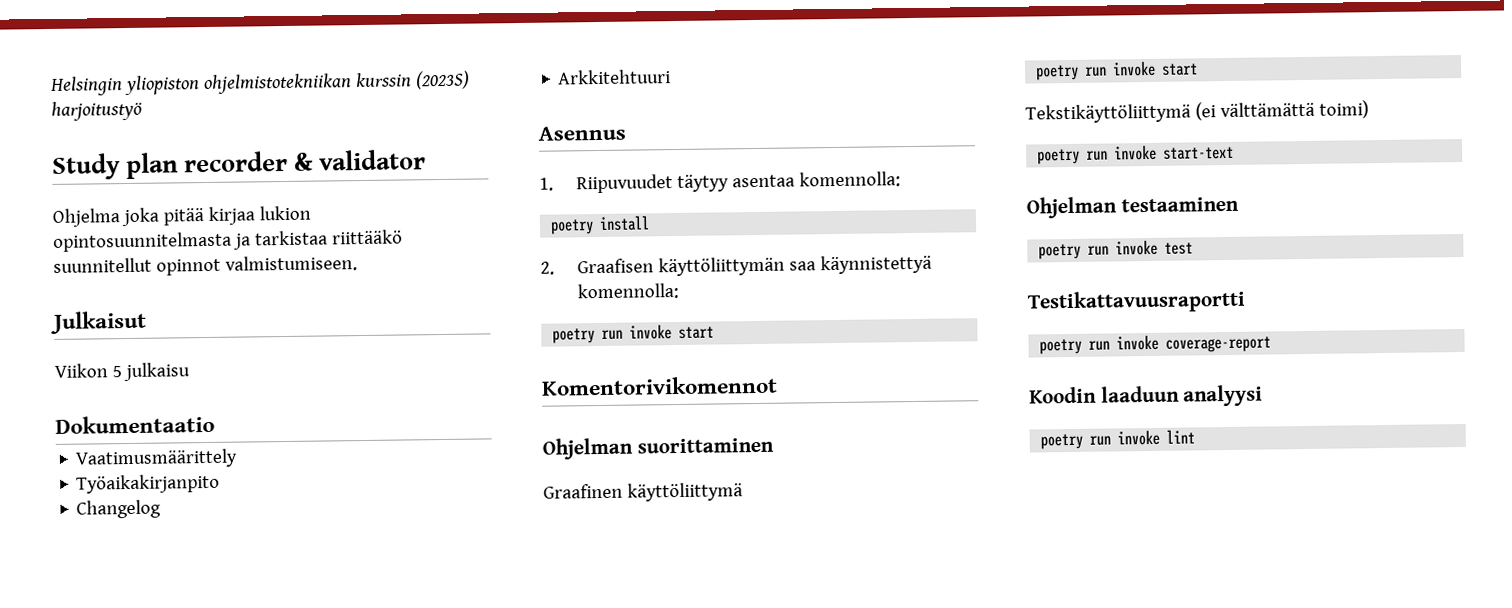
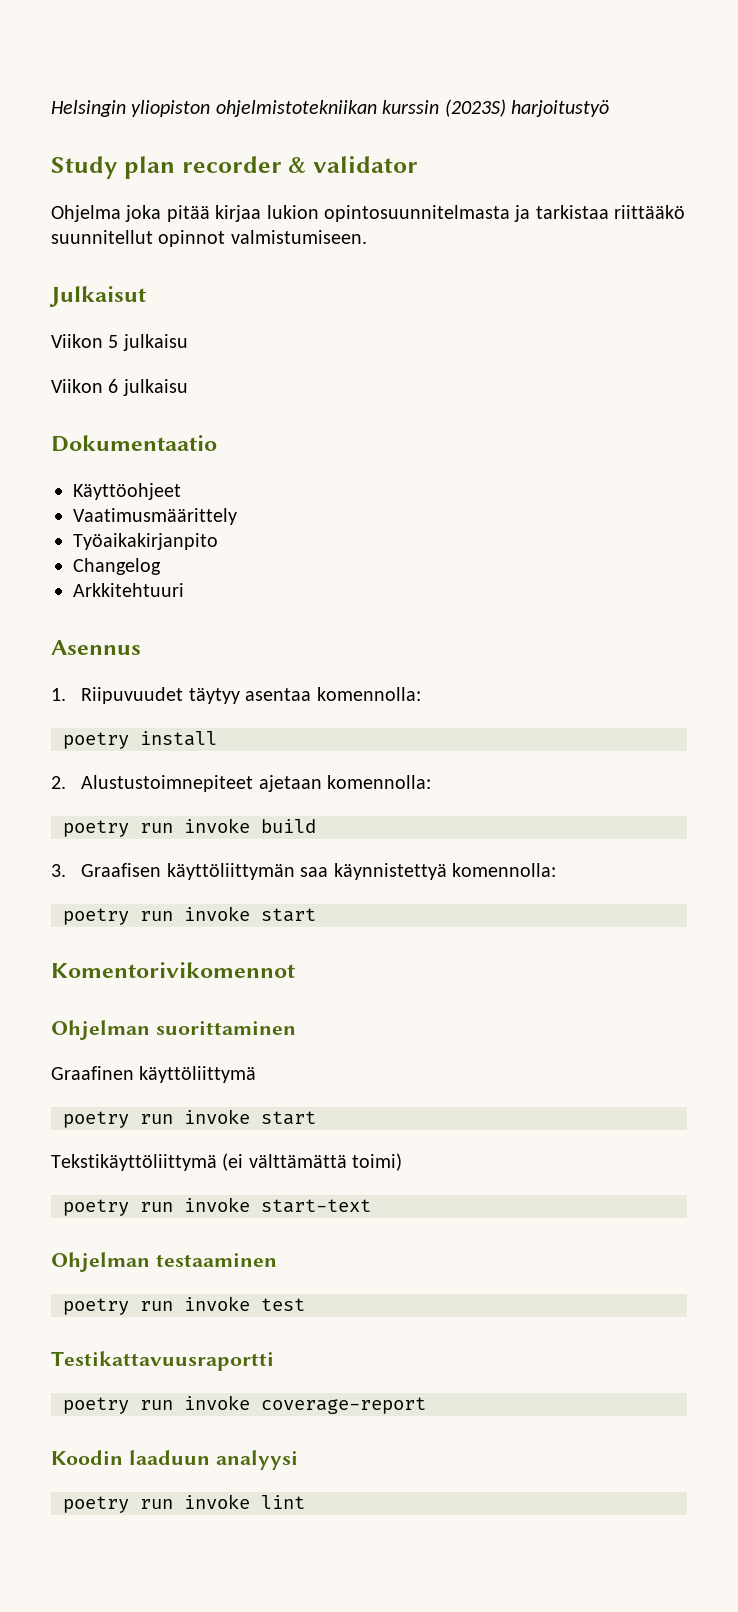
(190, 372) none -> [51,379,188,396] // Viikon 6 julkaisu
(215, 424) none -> [73,483,181,500] // Käyttöohjeet
(555, 268) none -> [81,775,432,792] [63,818,316,837] [51,864,66,877] Alustustoimnepiteet ajetaan komennolla: // poetry run invoke build // 3.

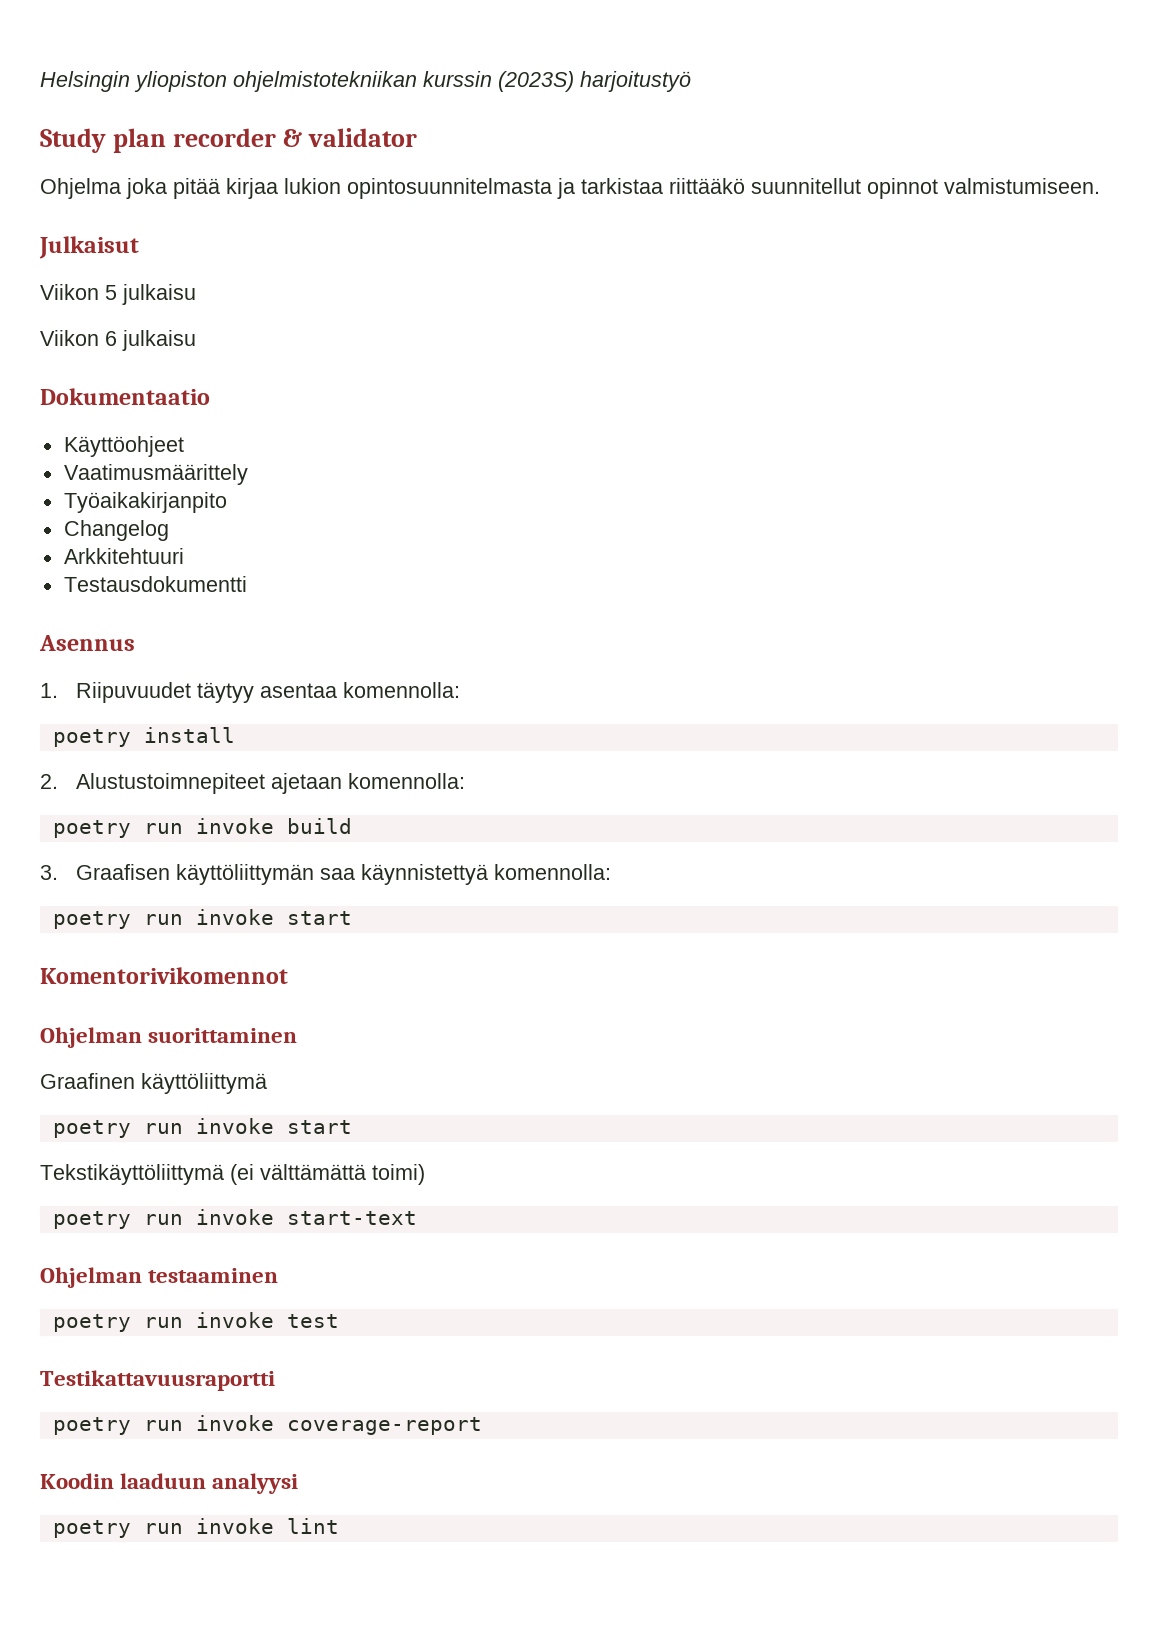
(184, 590) none -> [63,576,247,592] // Testausdokumentti

